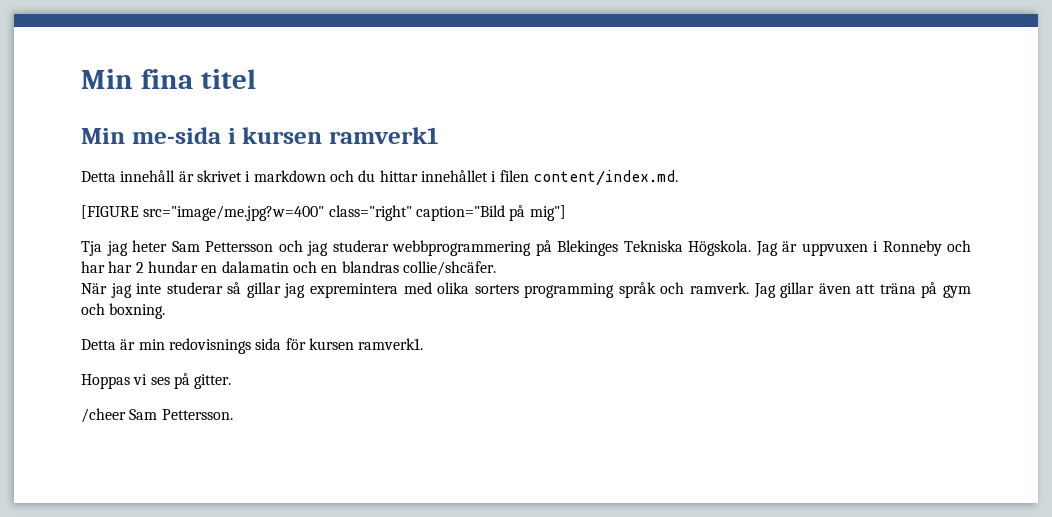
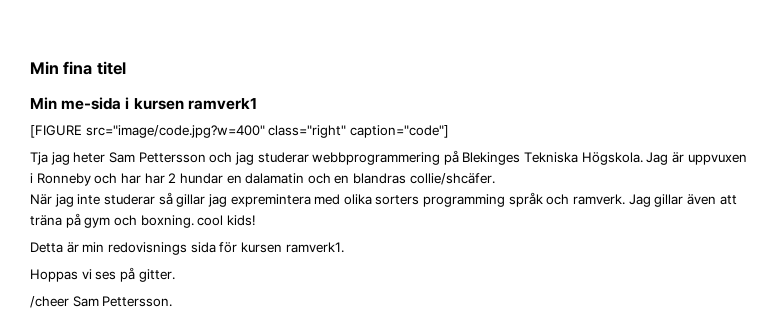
[81,170,678,186] [81,205,566,221] Detta innehåll är skrivet i markdown och du hittar innehållet i filen content/index.md. // [FIGURE src="image/me.jpg?w=400" class="right" caption="Bild på mig"] -> [30,125,449,138] [FIGURE src="image/code.jpg?w=400" class="right" caption="code"]
(166, 311) none -> [197,215,255,226] cool kids!

